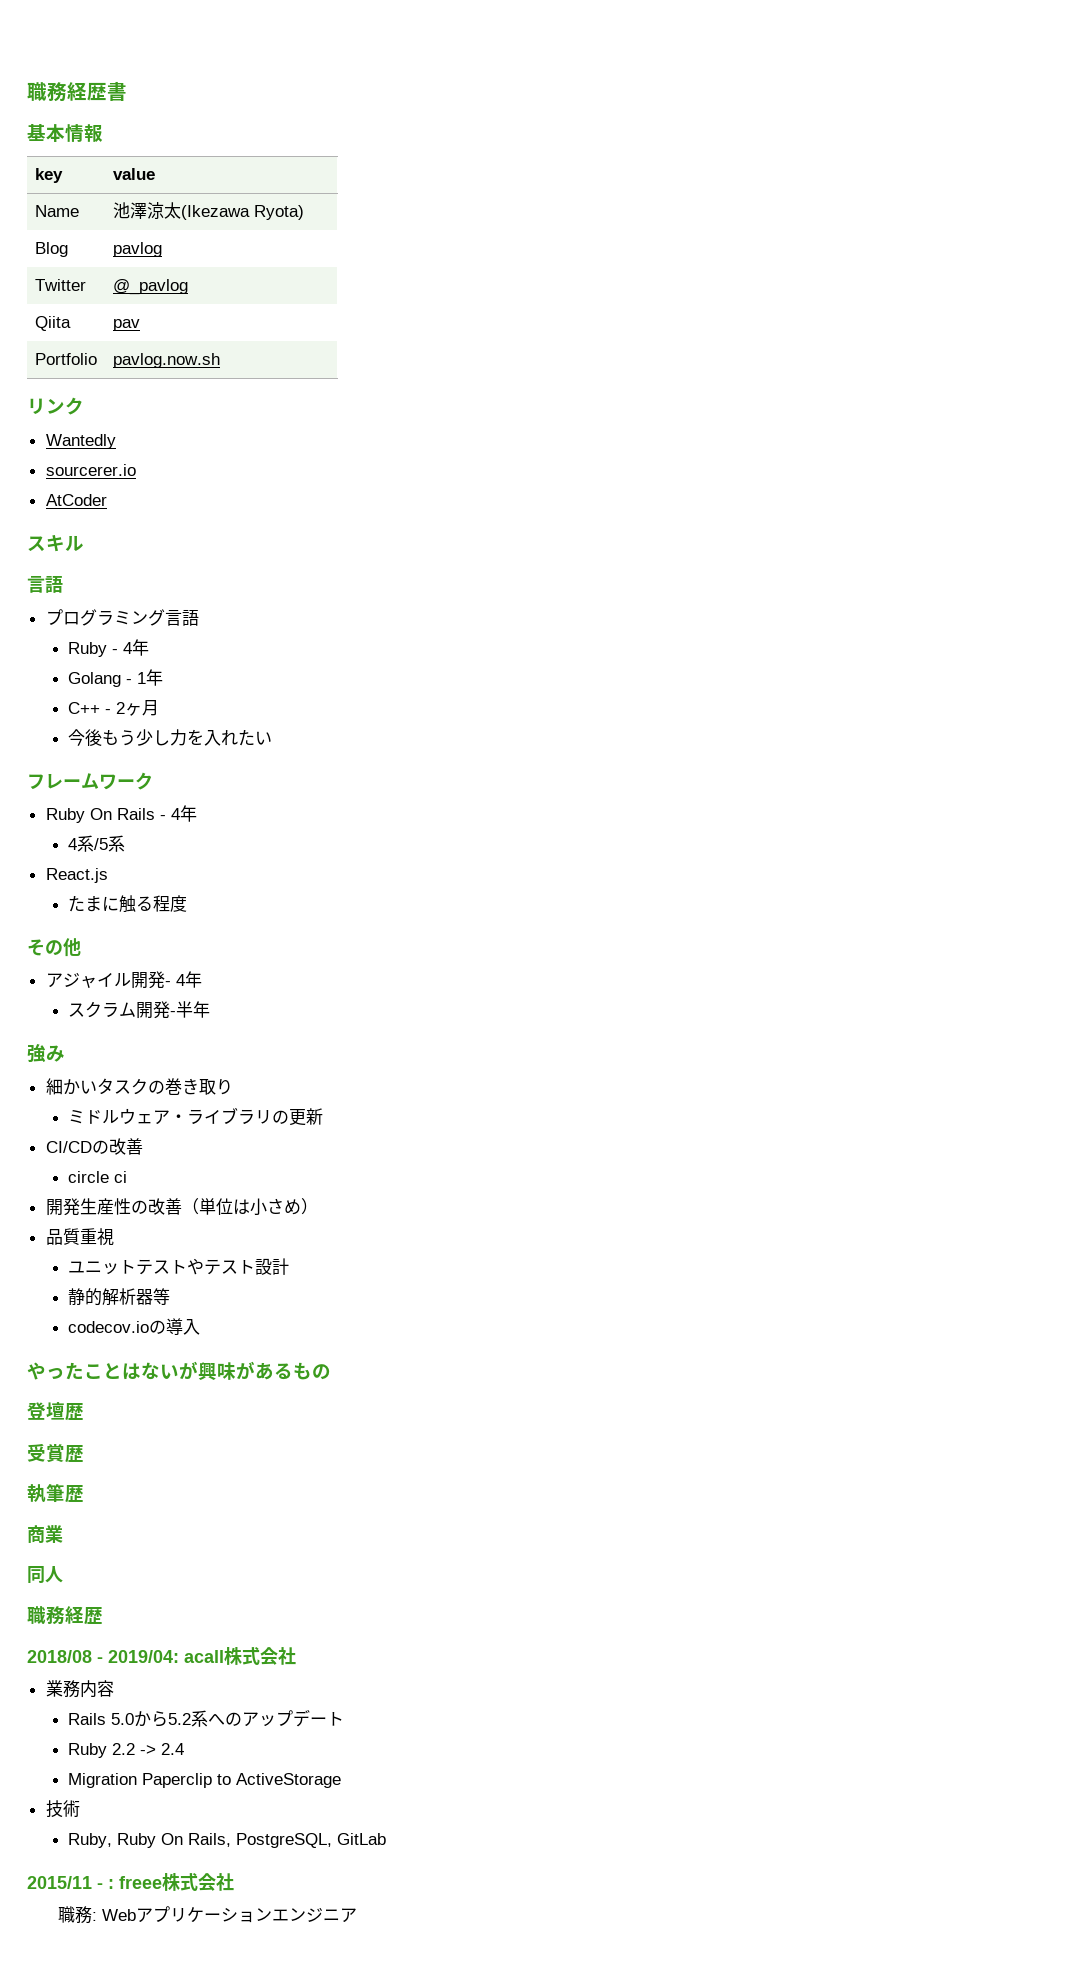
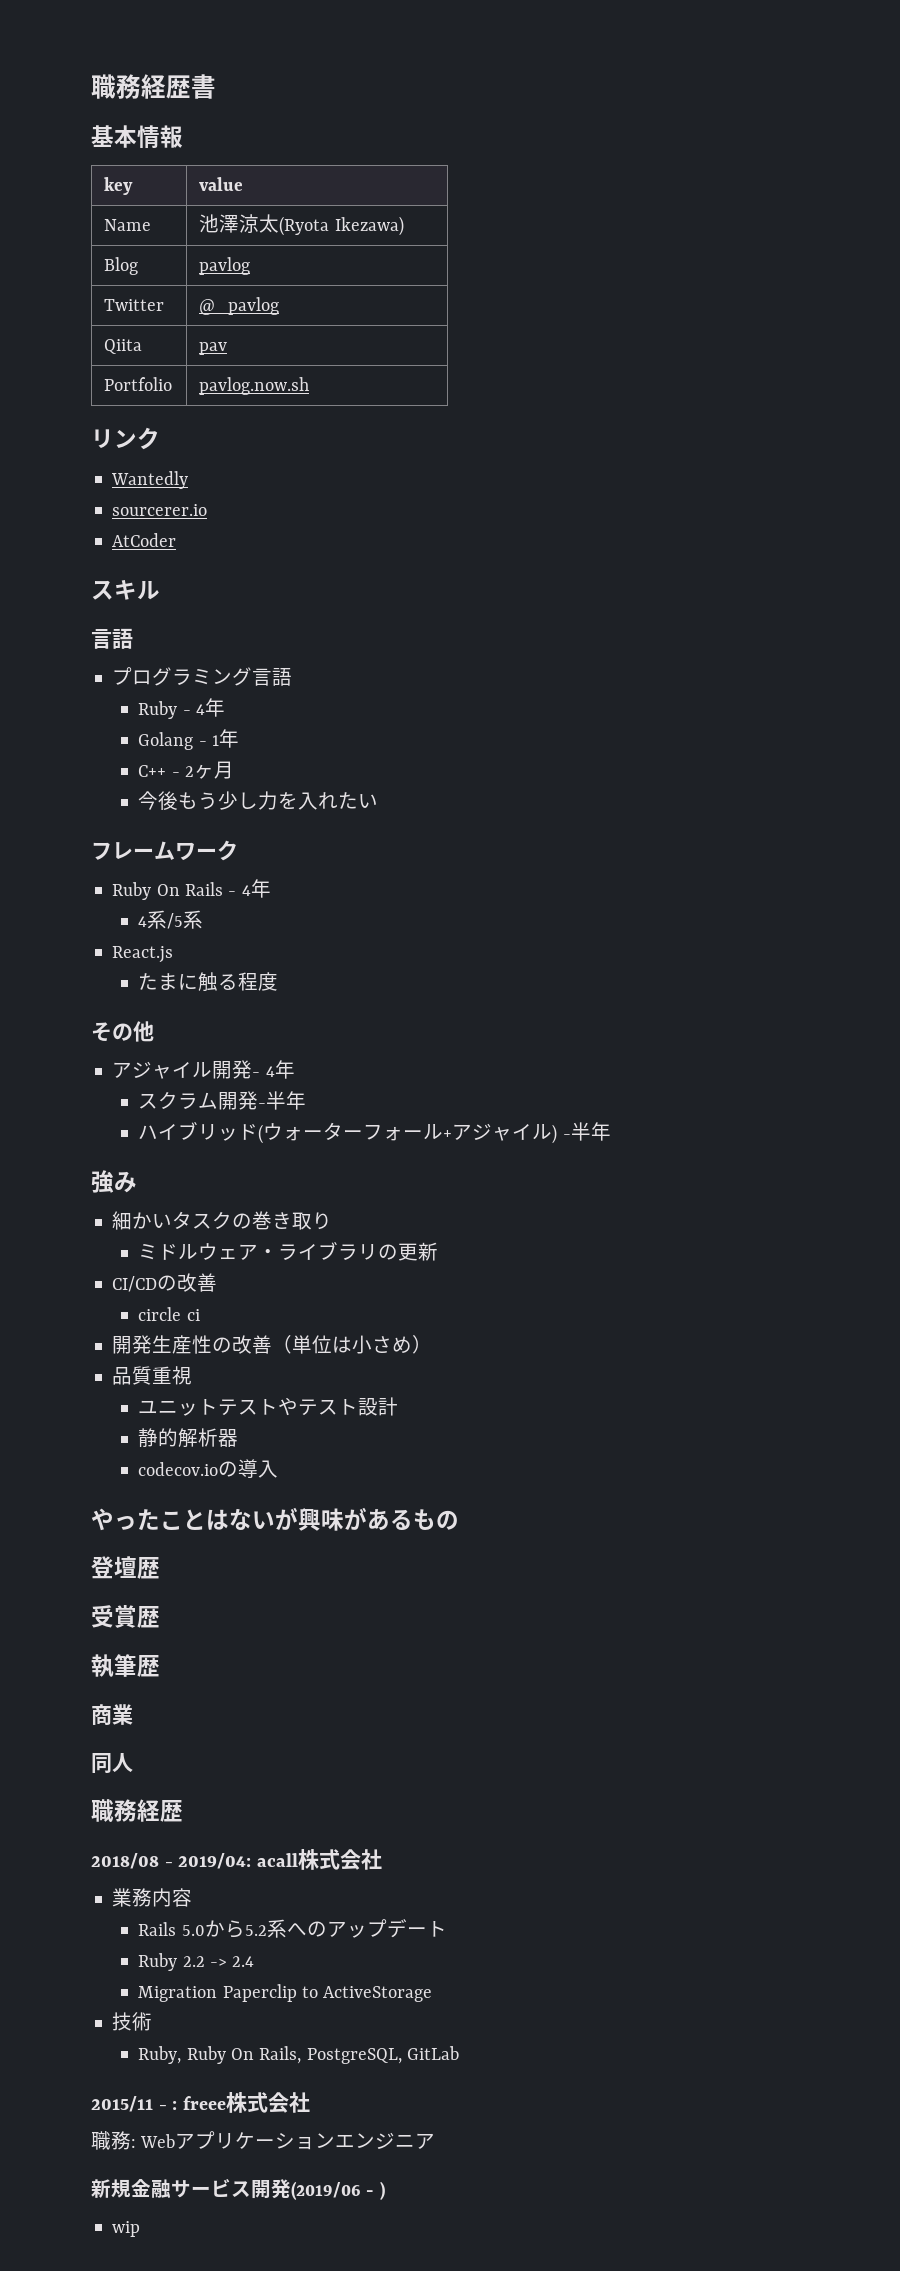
[180,205,304,220] (Ikezawa Ryota) -> [279,216,404,236] (Ryota Ikezawa)
(210, 1009) none -> [138,1121,611,1144] // ハイブリッド(ウォーターフォール+アジャイル) -半年
[152,1288,170,1305] 等 -> (239, 1438) none
(358, 1915) none -> [91,2179,385,2200] [112,2221,141,2237] // 新規金融サービス開発(2019/06 - ) // wip

